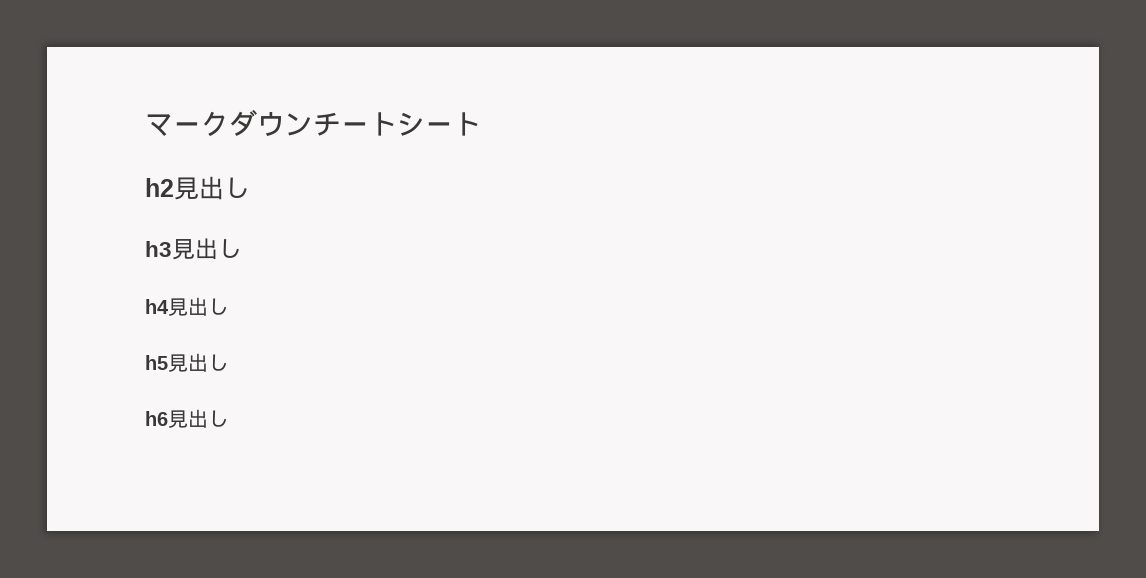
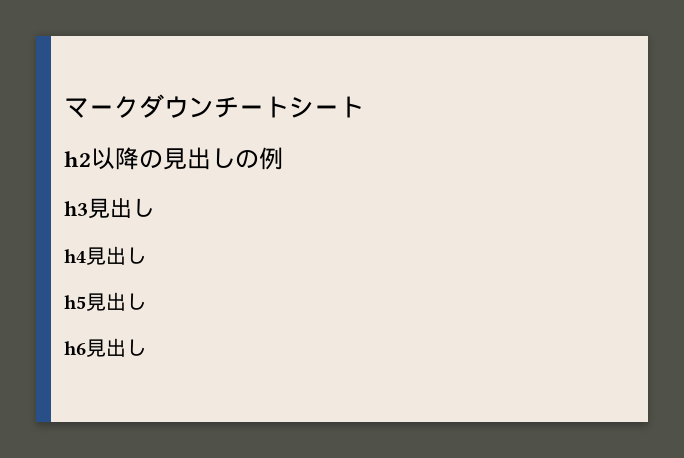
[174,176,249,200] 見出し -> [91,147,283,170] 以降の見出しの例

